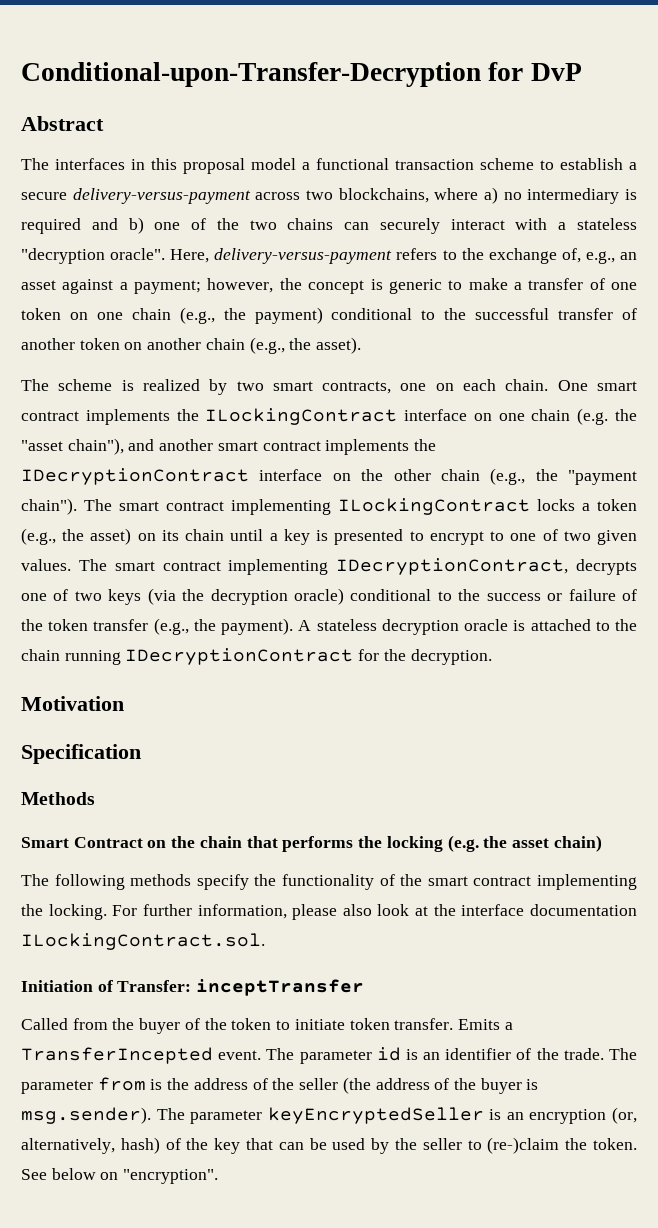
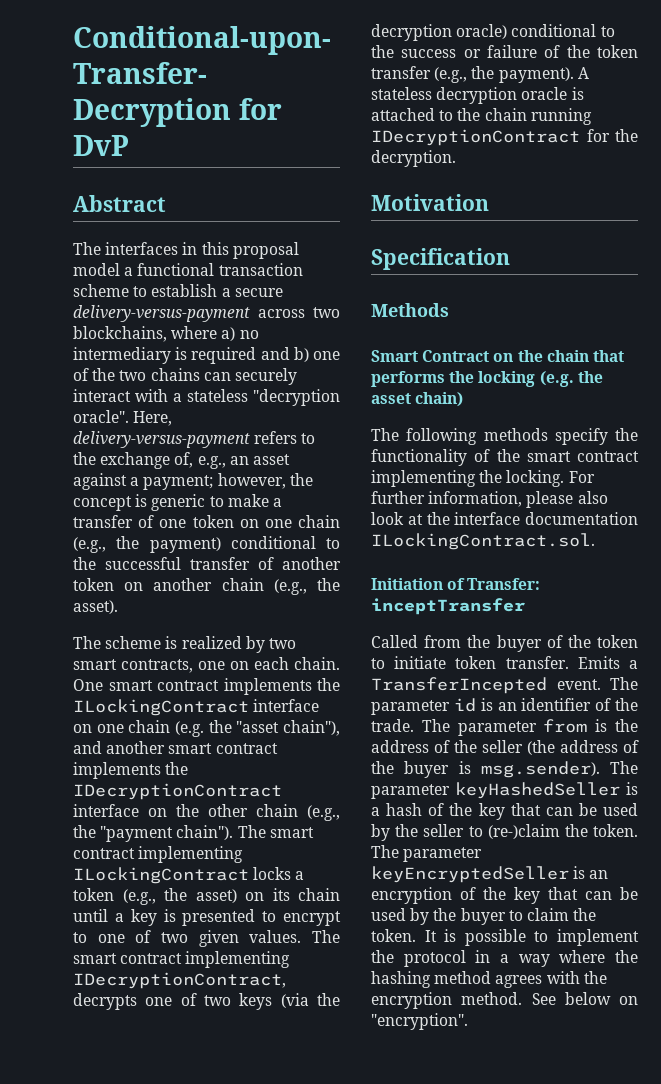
[267,1107,637,1124] [21,1137,160,1154] keyEncryptedSeller is an encryption (or, alternatively, hash) -> [455,782,638,799] [371,803,423,816] keyHashedSeller is a hash
(637, 1144) none -> [371,845,483,862] [371,866,609,883] [371,887,638,904] [371,908,597,925] [371,929,639,946] [371,950,638,967] [371,971,607,988] [371,992,523,1009] The parameter keyEncryptedSeller is an encryption of the key that can be used by the buyer to claim the token. It is possible to implement the protocol in a way where the hashing method agrees with the encryption method.

